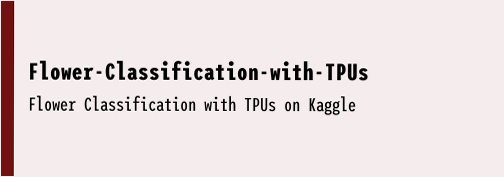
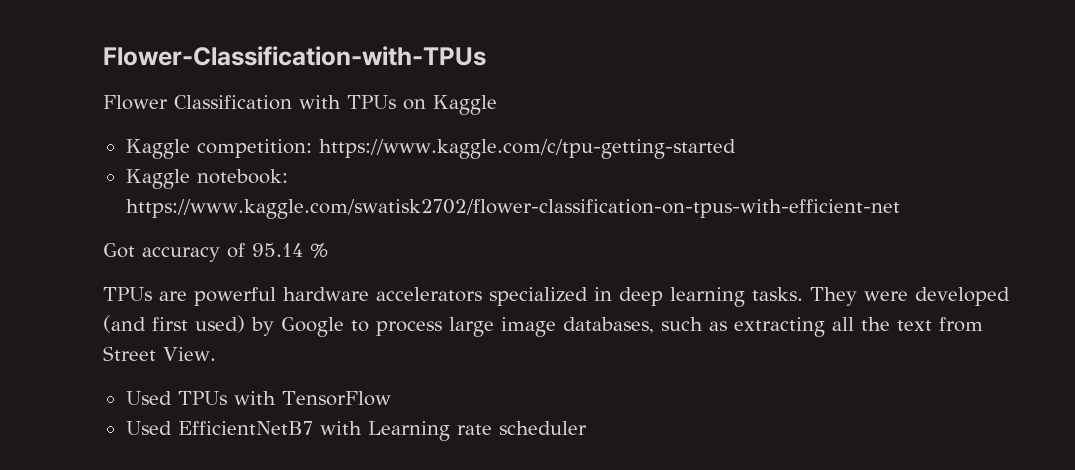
(356, 106) none -> [125,139,736,159] [125,169,288,189] [125,199,900,219] [103,243,328,262] [103,287,1010,307] [103,315,983,337] [103,346,216,361] [125,391,391,406] [125,421,587,441] // Kaggle competition: https://www.kaggle.com/c/tpu-getting-started // Kaggle notebook: https://www.kaggle.com/swatisk2702/flower-classification-on-tpus-with-efficient-net // Got accuracy of 95.14 % // TPUs are powerful hardware accelerators specialized in deep learning tasks. They were developed (and first used) by Google to process large image databases, such as extracting all the text from Street View. // Used TPUs with TensorFlow // Used EfficientNetB7 with Learning rate scheduler

